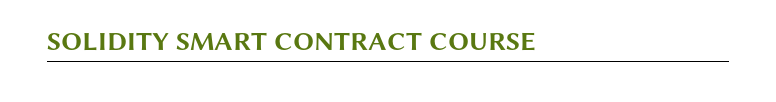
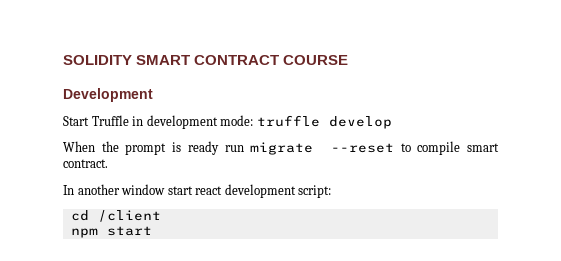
(537, 41) none -> [63,88,153,102] [63,115,392,129] [63,141,500,155] [63,159,108,168] [63,184,332,198] [70,210,161,222] [70,226,152,238] // Development // Start Truffle in development mode: truffle develop // When the prompt is ready run migrate --reset to compile smart contract. // In another window start react development script: // cd /client // npm start

